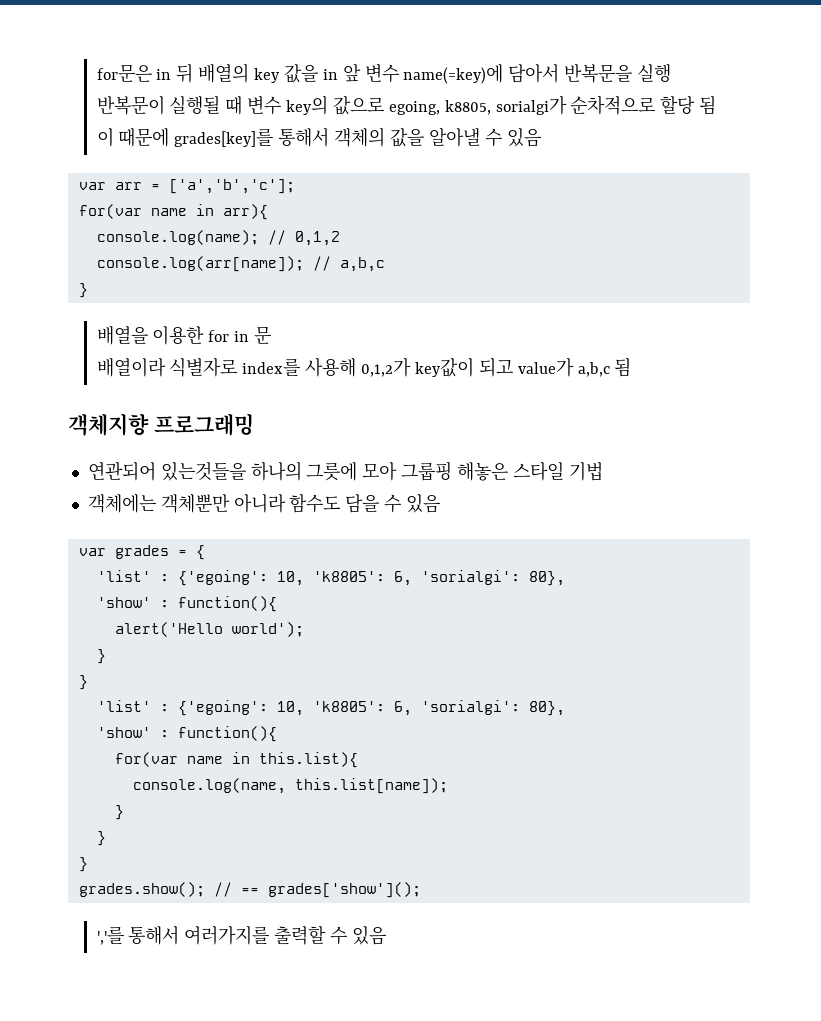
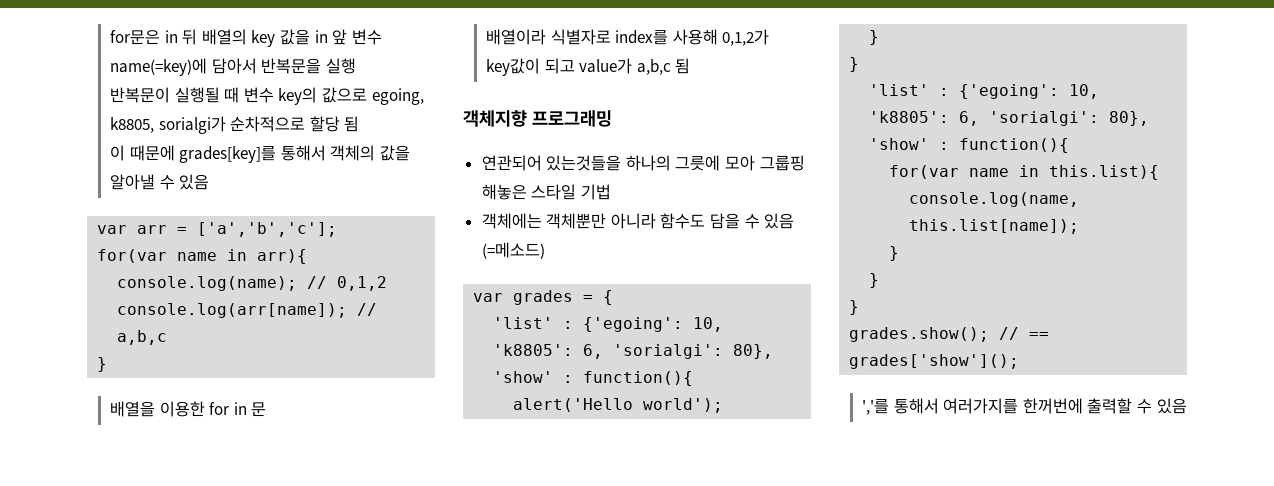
(440, 503) none -> [481,242,545,259] (=메소드)
(270, 935) none -> [1022,398,1083,414] 한꺼번에

